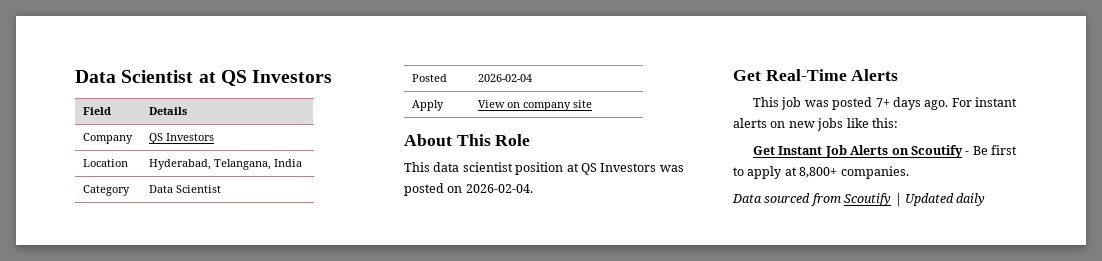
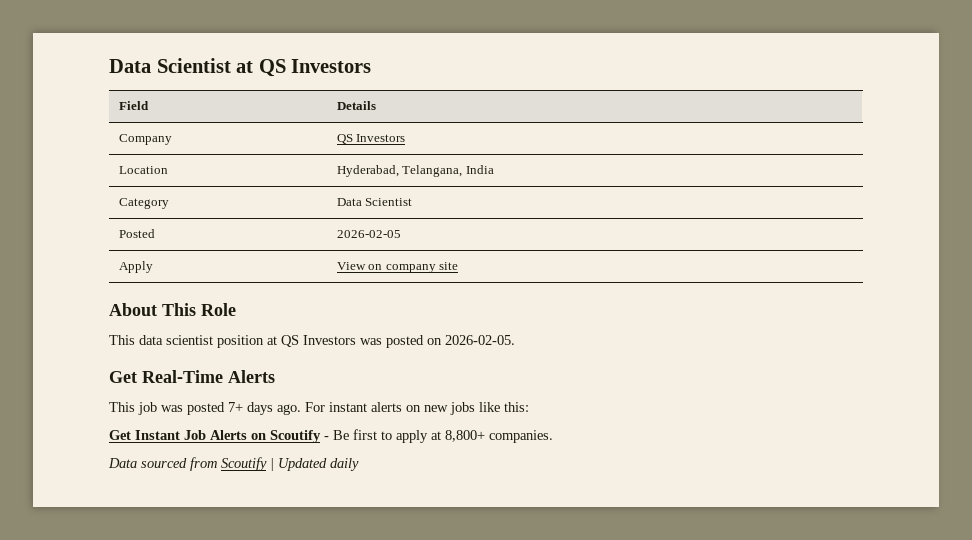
[478,74,533,82] 2026-02-04 -> [336,230,401,238] 2026-02-05
[465,184,533,193] 2026-02-04. -> [445,335,515,345] 2026-02-05.

